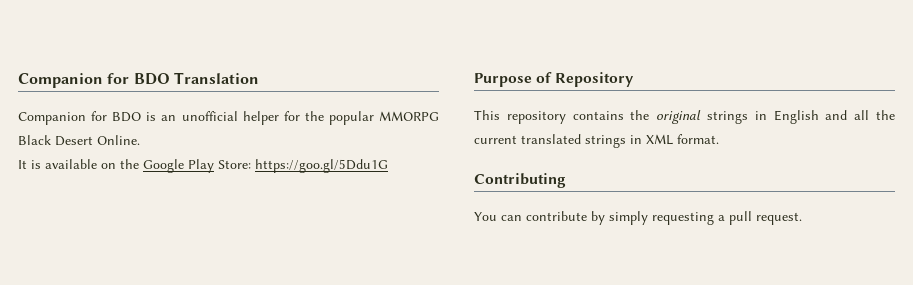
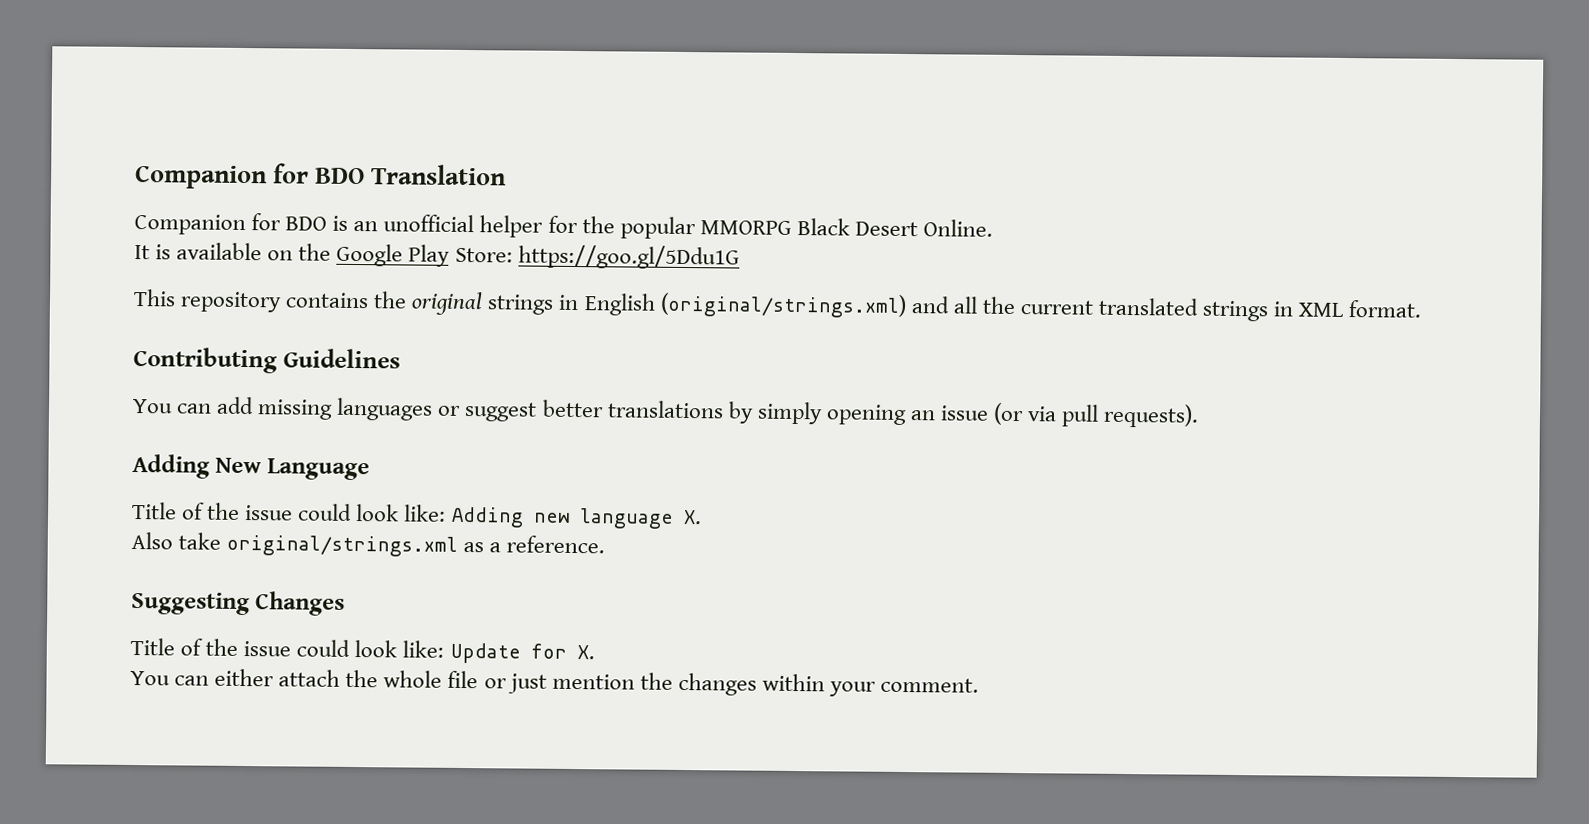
[474,72,635,87] // Purpose of Repository -> (740, 257) none
(819, 117) none -> [659,292,907,319] (original/strings.xml)
[474,211,802,225] // You can contribute by simply requesting a pull request. -> [282,348,401,369] [132,396,1200,428] [132,453,370,481] [132,501,702,529] [131,531,606,557] [131,591,346,616] [130,637,595,664] [130,668,980,697] Guidelines // You can add missing languages or suggest better translations by simply opening an issue (or via pull requests). // Adding New Language // Title of the issue could look like: Adding new language X. // Also take original/strings.xml as a reference. // Suggesting Changes // Title of the issue could look like: Update for X. // You can either attach the whole file or just mention the changes within your comment.

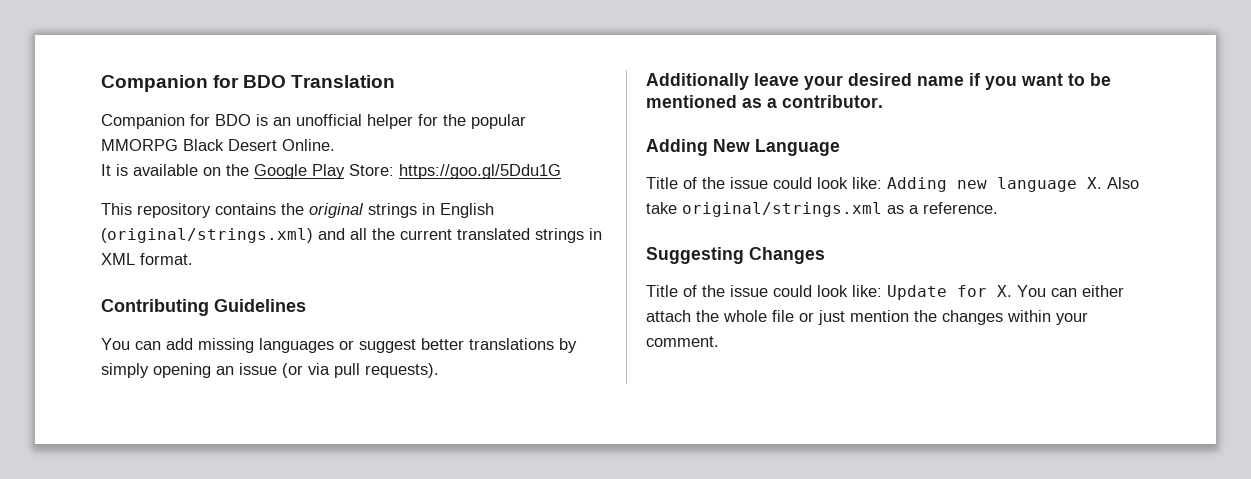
(1200, 415) none -> [646,73,1111,90] [646,95,883,108] // Additionally leave your desired name if you want to be mentioned as a contributor.
(702, 517) // -> (1102, 183) none
(595, 652) // -> (1012, 291) none

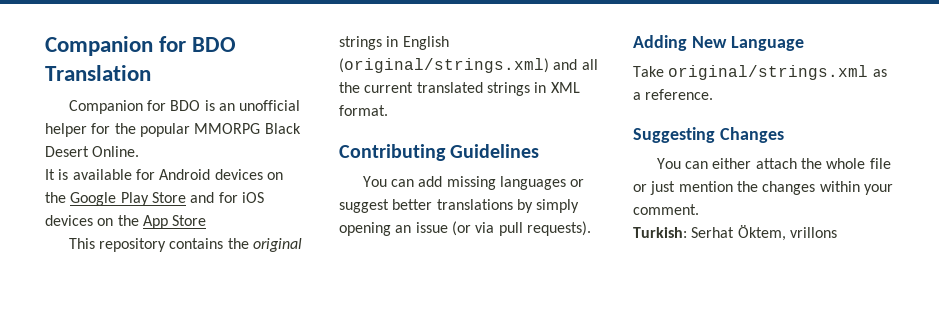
(198, 170) none -> [135,169,263,180] for Android devices
[349,164,561,179] Store: https://goo.gl/5Ddu1G -> [151,192,264,203] [45,215,207,229] Store and for iOS devices on the App Store
[646,73,1111,90] [646,95,883,108] [646,139,840,156] [646,177,1139,192] [646,202,677,214] Additionally leave your desired name if you want to be mentioned as a contributor. // Adding New Language // Title of the issue could look like: Adding new language X. Also take -> [633,35,804,51] [633,66,664,77] Adding New Language // Take
[646,285,1012,300] Title of the issue could look like: Update for X. -> (784, 135) none
(719, 341) none -> [633,225,837,241] // Turkish: Serhat Öktem, vrillons

